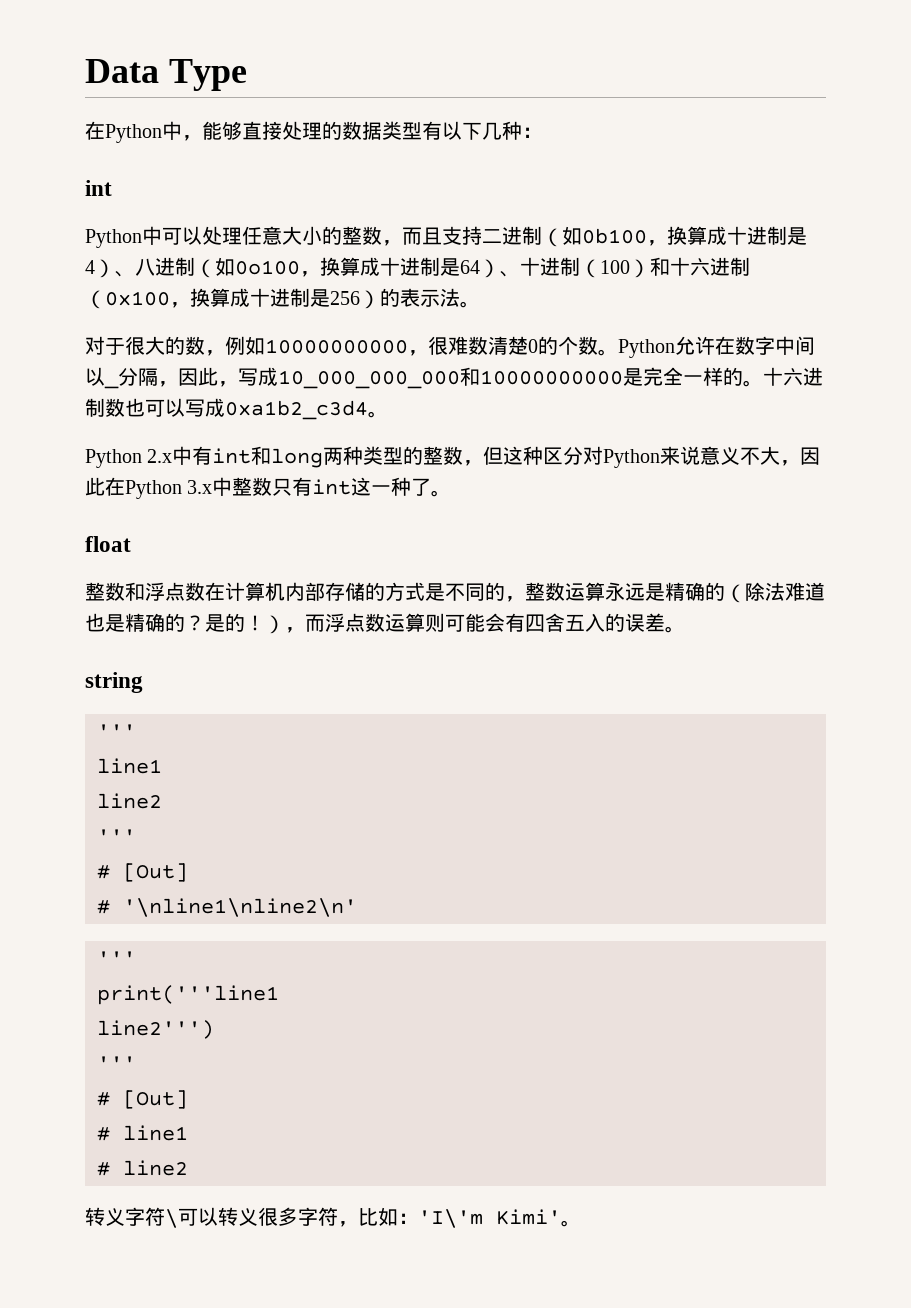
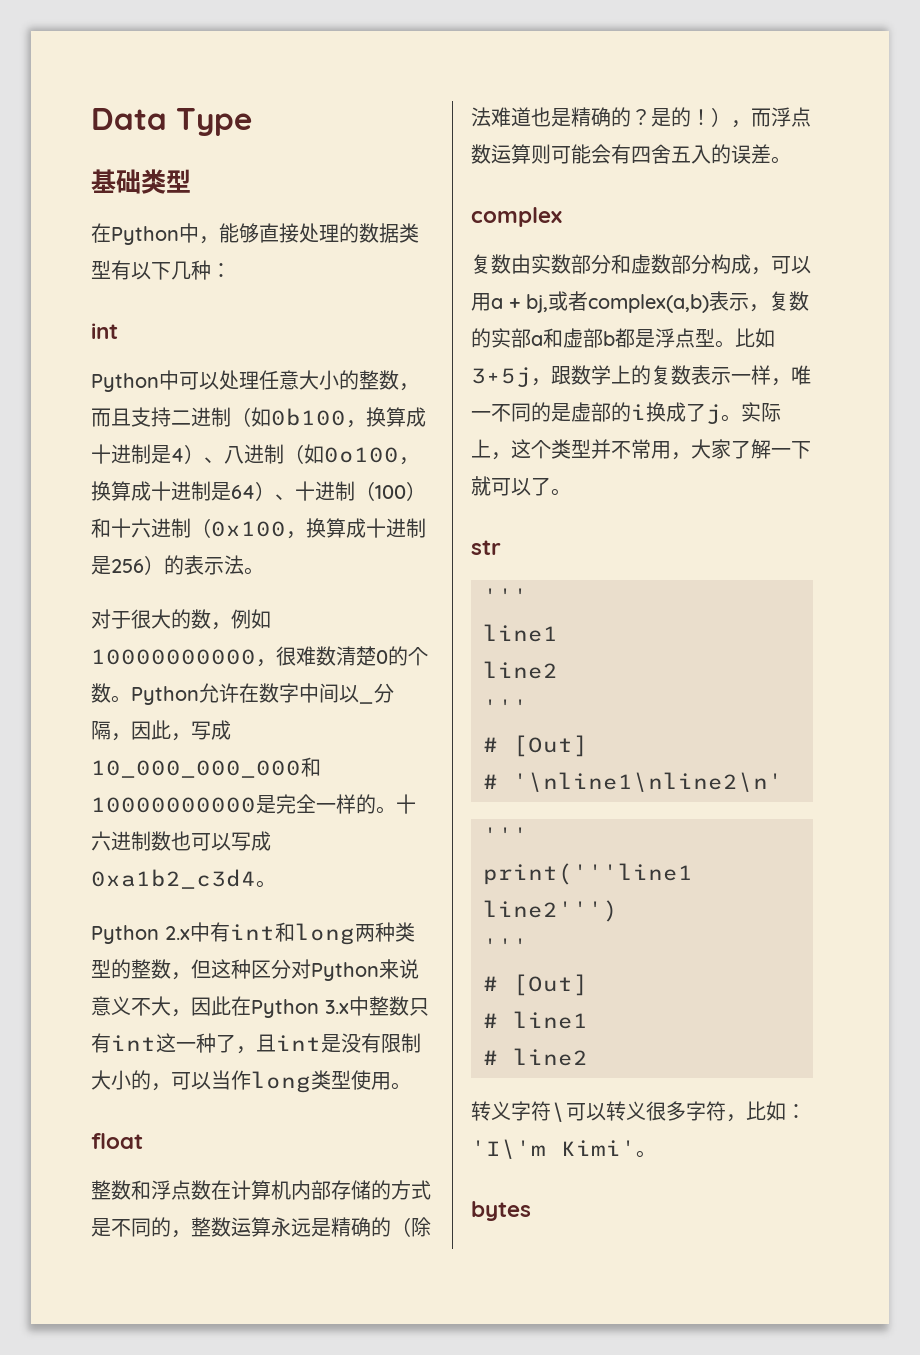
(247, 75) none -> [91,169,191,194] // 基础类型
(432, 487) none -> [236,1033,421,1054] [91,1070,391,1093] ，且int是没有限制大小的，可以当作long类型使用
[85,672,143,693] string -> [471,207,562,227] [471,254,811,275] [471,291,809,313] [471,328,775,348] [471,365,811,387] [471,402,781,424] [471,439,811,460] [471,476,571,496] [471,540,501,555] complex // 复数由实数部分和虚数部分构成，可以用a + bj,或者complex(a,b)表示，复数的实部a和虚部b都是浮点型。比如3+5j，跟数学上的复数表示一样，唯一不同的是虚部的i换成了j。实际上，这个类型并不常用，大家了解一下就可以了。 // str
(581, 1223) none -> [471,1201,531,1221] // bytes

